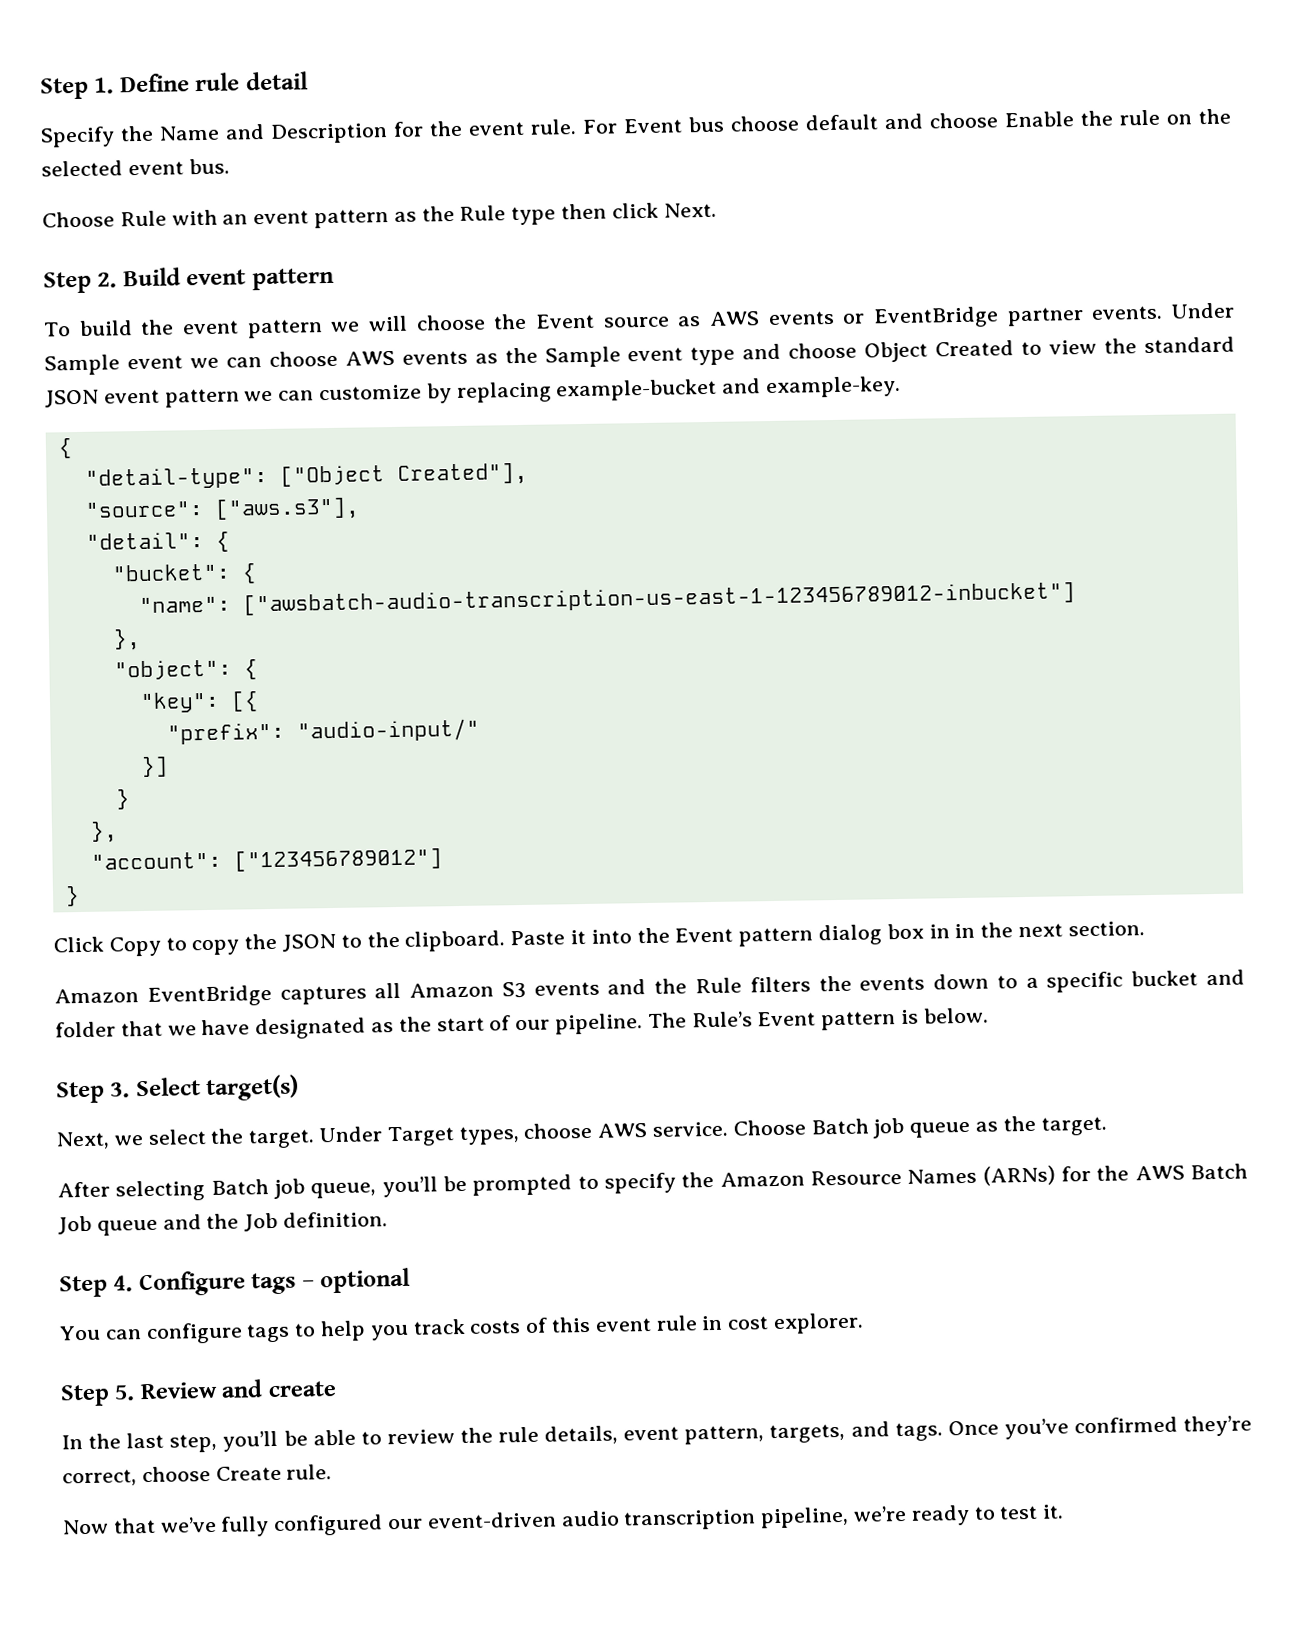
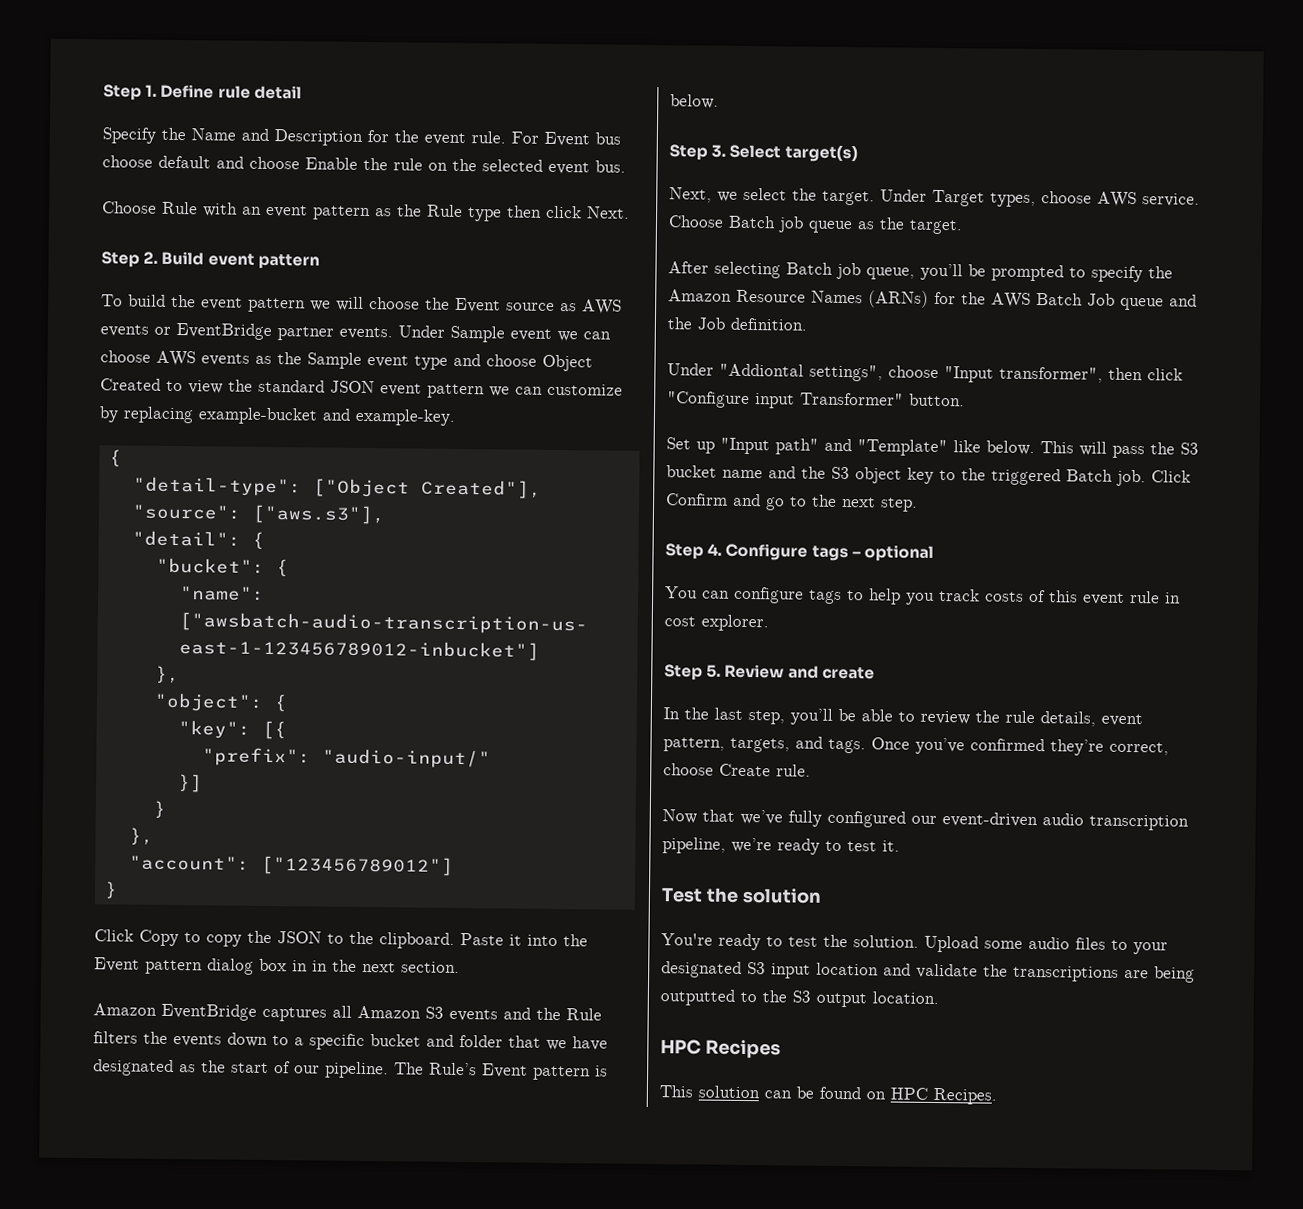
(389, 1219) none -> [667,363,1183,383] [667,391,965,409] [666,437,1199,459] [666,465,1191,487] [666,493,918,512] // Under "Addiontal settings", choose "Input transformer", then click "Configure input Transformer" button. // Set up "Input path" and "Template" like below. This will pass the S3 bucket name and the S3 object key to the triggered Batch job. Click Confirm and go to the next step.
(1065, 1511) none -> [661,887,822,904] [661,933,1168,955] [661,961,1195,983] [660,989,939,1008] [660,1039,781,1059] [659,1085,997,1105] // Test the solution // You're ready to test the solution. Upload some audio files to your designated S3 input location and validate the transcriptions are being outputted to the S3 output location. // HPC Recipes // This solution can be found on HPC Recipes.

